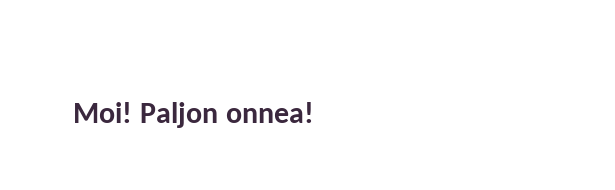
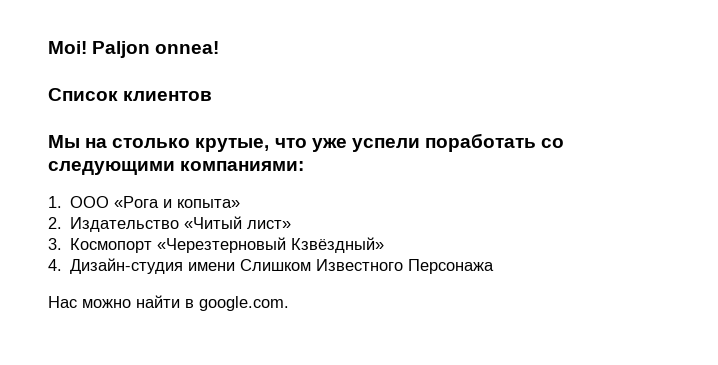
(314, 112) none -> [48,88,213,101] [48,133,565,152] [48,161,305,175] [48,196,241,208] [48,216,292,232] [48,237,385,253] [48,258,495,274] [48,295,289,311] // Список клиентов // Мы на столько крутые, что уже успели поработать со следующими компаниями: // 1. ООО «Рога и копыта» // 2. Издательство «Читый лист» // 3. Космопорт «Черезтерновый Кзвёздный» // 4. Дизайн-студия имени Слишком Известного Персонажа // Нас можно найти в google.com.

